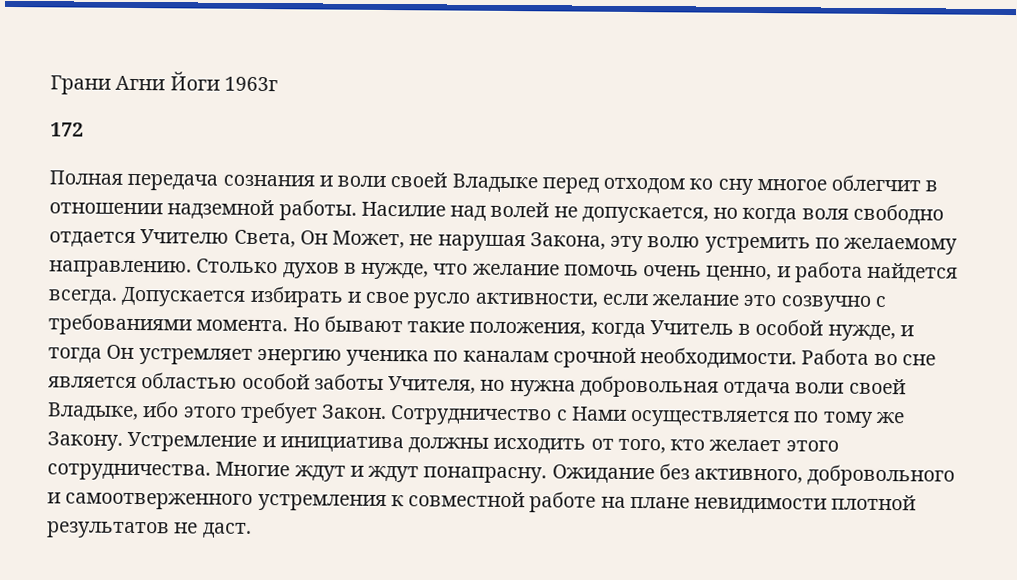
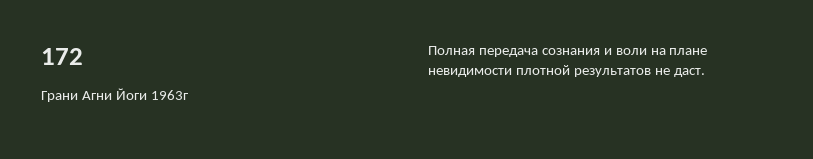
(50, 85) none -> [41,48,83,65] 172 //
[50,122,84,137] // 172 -> (189, 95) none
[390,172,939,195] [49,199,944,225] [49,229,959,255] [49,258,959,283] [48,285,886,312] [48,313,914,342] [48,344,936,369] [48,372,906,398] [47,401,905,428] [47,431,839,454] [47,461,956,487] [47,491,597,513] своей Владыке перед отходом ко сну многое облегчит в отношении надземной работы. Насилие над волей не допускается, но когда воля свободно отдается Учителю Света, Он Может, не нарушая Закона, эту волю устремить по желаемому направлению. Столько духов в нужде, что желание помочь очень ценно, и работа найдется всегда. Допускается избирать и свое русло активности, если желание это созвучно с требованиями момента. Но бывают такие положения, когда Учитель в особой нужде, и тогда Он устремляет энергию ученика по каналам срочной необходимости. Работа во сне является областью особой заботы Учителя, но нужна добровольная отдача воли своей Владыке, ибо этого требует Закон. Сотрудничество с Нами осуществляется по тому же Закону. Устремление и инициатива должны исходить от того, кто желает этого сотрудничества. Многие ждут и ждут понапрасну. Ожидание без активного, добровольного и самоотверженного устремления к совместной работе -> (647, 51) none

